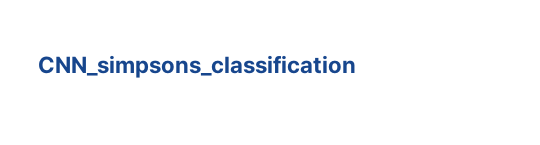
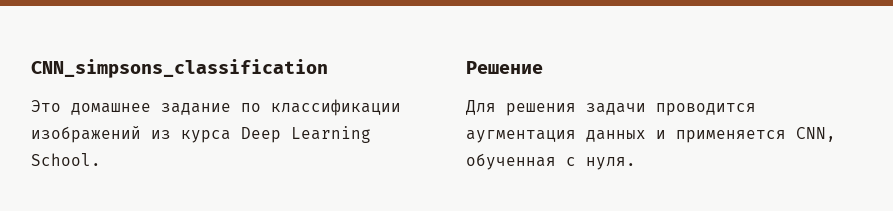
(356, 66) none -> [31,99,401,116] [31,126,371,143] [31,153,101,166] [466,61,543,74] [466,100,756,116] [466,127,836,143] [466,153,636,170] // Это домашнее задание по классификации изображений из курса Deep Learning School. // Решение // Для решения задачи проводится аугментация данных и применяется CNN, обученная с нуля.

